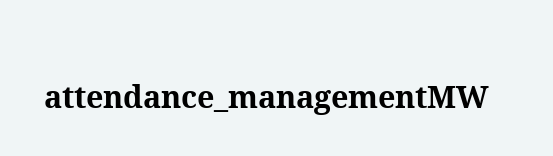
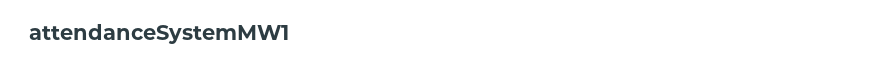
[44,84,489,115] attendance_managementMW -> [29,24,289,44] attendanceSystemMW1

